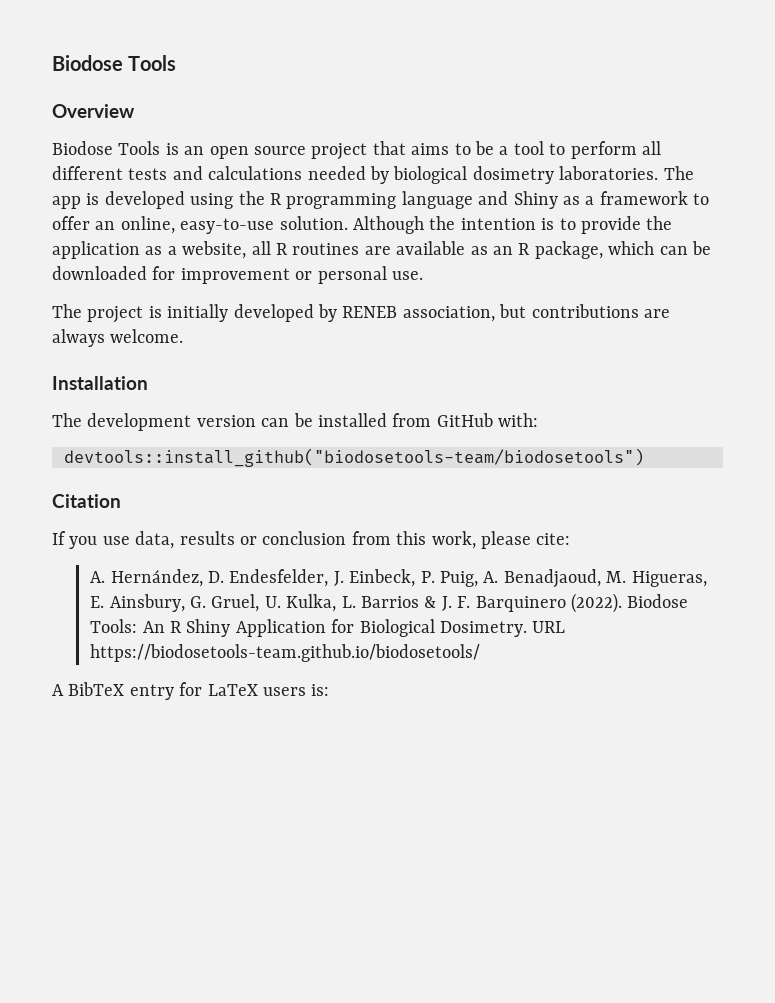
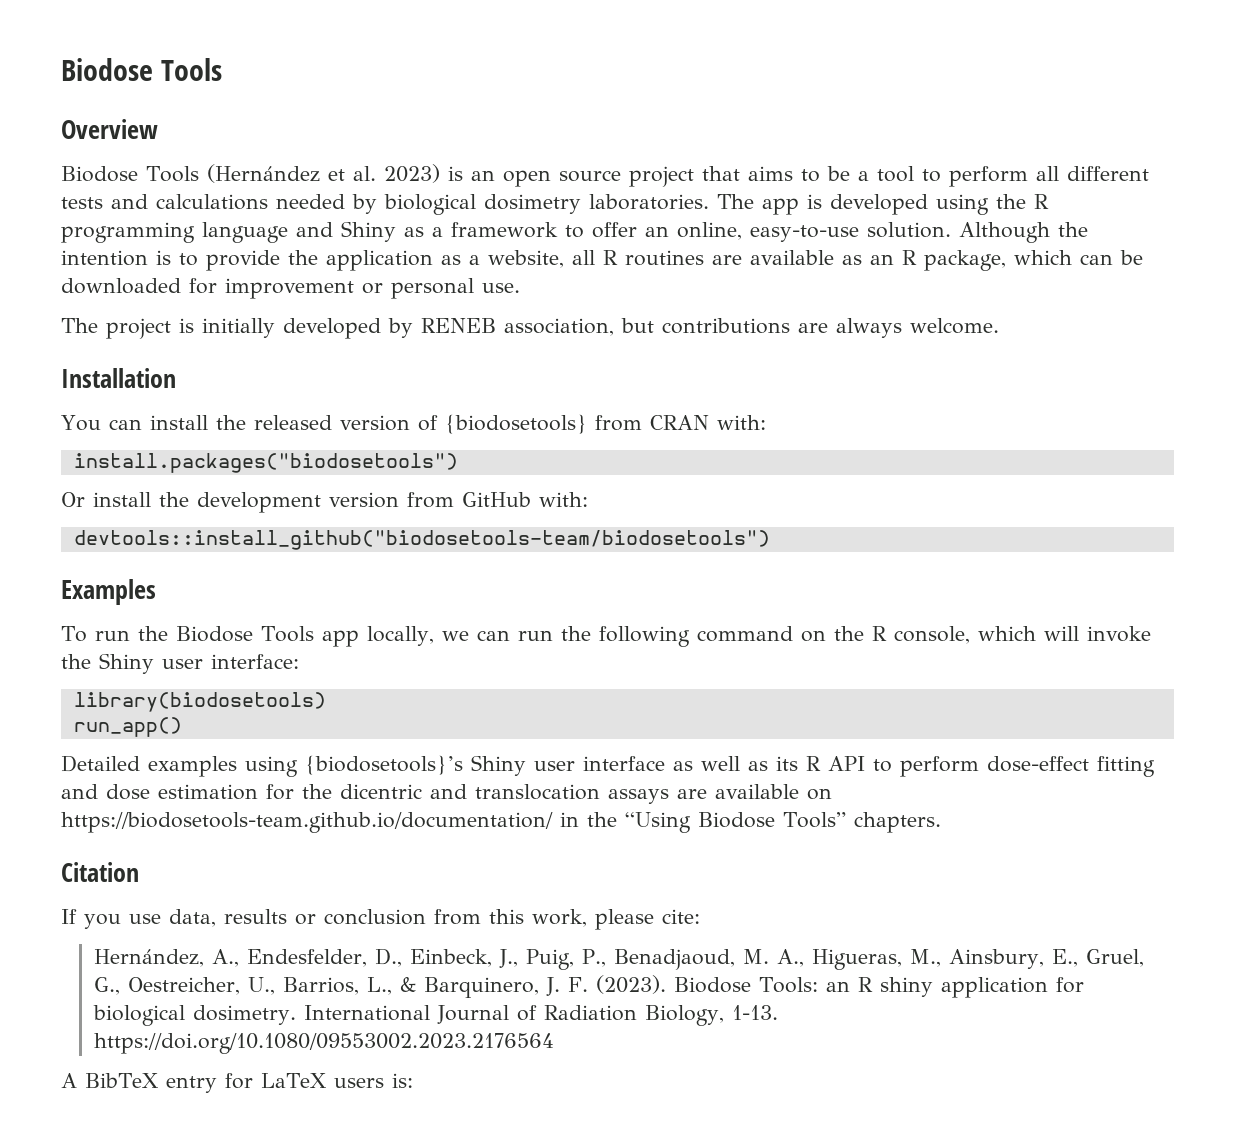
(161, 148) none -> [206,164,440,183] (Hernández et al. 2023)
[52,413,539,431] [64,448,644,467] The development version can be installed from GitHub with: // devtools::install_github("biodosetools-team/biodosetools") -> [61,414,766,434] [73,453,458,473] [61,492,588,513] [73,530,770,550] [61,579,156,605] [61,626,1151,647] [61,653,299,674] [73,692,326,712] [73,717,182,737] [61,755,1155,777] [61,784,832,804] [61,812,941,833] You can install the released version of {biodosetools} from CRAN with: // install.packages("biodosetools") // Or install the development version from GitHub with: // devtools::install_github("biodosetools-team/biodosetools") // Examples // To run the Biodose Tools app locally, we can run the following command on the R console, which will invoke the Shiny user interface: // library(biodosetools) // run_app() // Detailed examples using {biodosetools}’s Shiny user interface as well as its R API to perform dose-effect fitting and dose estimation for the dicentric and translocation assays are available on https://biodosetools-team.github.io/documentation/ in the “Using Biodose Tools” chapters.
[90,569,707,588] [90,593,689,613] [90,619,566,637] [90,644,481,662] A. Hernández, D. Endesfelder, J. Einbeck, P. Puig, A. Benadjaoud, M. Higueras, E. Ainsbury, G. Gruel, U. Kulka, L. Barrios & J. F. Barquinero (2022). Biodose Tools: An R Shiny Application for Biological Dosimetry. URL https://biodosetools-team.github.io/biodosetools/ -> [93,948,1144,970] [93,975,1084,998] [92,1005,778,1026] [93,1033,554,1054] Hernández, A., Endesfelder, D., Einbeck, J., Puig, P., Benadjaoud, M. A., Higueras, M., Ainsbury, E., Gruel, G., Oestreicher, U., Barrios, L., & Barquinero, J. F. (2023). Biodose Tools: an R shiny application for biological dosimetry. International Journal of Radiation Biology, 1-13. https://doi.org/10.1080/09553002.2023.2176564

